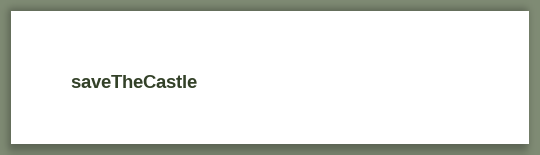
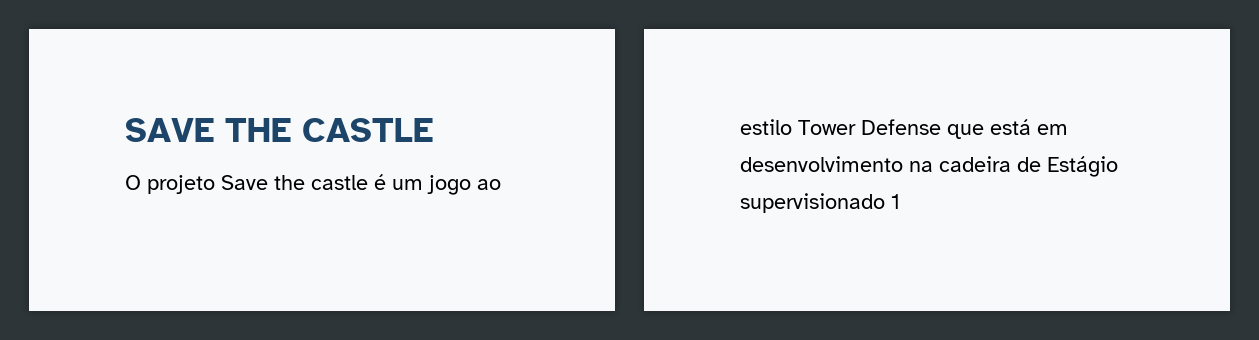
[71,75,197,88] saveTheCastle -> [125,118,433,142] [125,174,501,195] [740,119,1068,139] [740,156,1118,177] [740,193,900,213] SAVE THE CASTLE // O projeto Save the castle é um jogo ao estilo Tower Defense que está em desenvolvimento na cadeira de Estágio supervisionado 1

